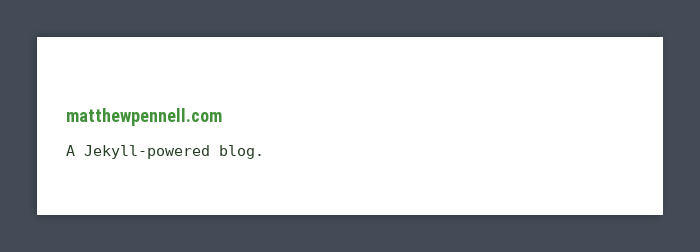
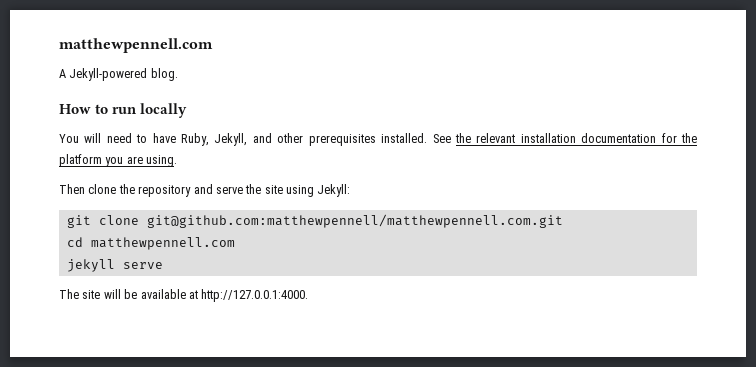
(264, 152) none -> [59,103,188,118] [59,133,697,146] [59,154,178,167] [59,184,351,197] [66,214,563,228] [66,237,235,250] [66,259,163,272] [59,289,309,302] // How to run locally // You will need to have Ruby, Jekyll, and other prerequisites installed. See the relevant installation documentation for the platform you are using. // Then clone the repository and serve the site using Jekyll: // git clone git@github.com:matthewpennell/matthewpennell.com.git // cd matthewpennell.com // jekyll serve // The site will be available at http://127.0.0.1:4000.

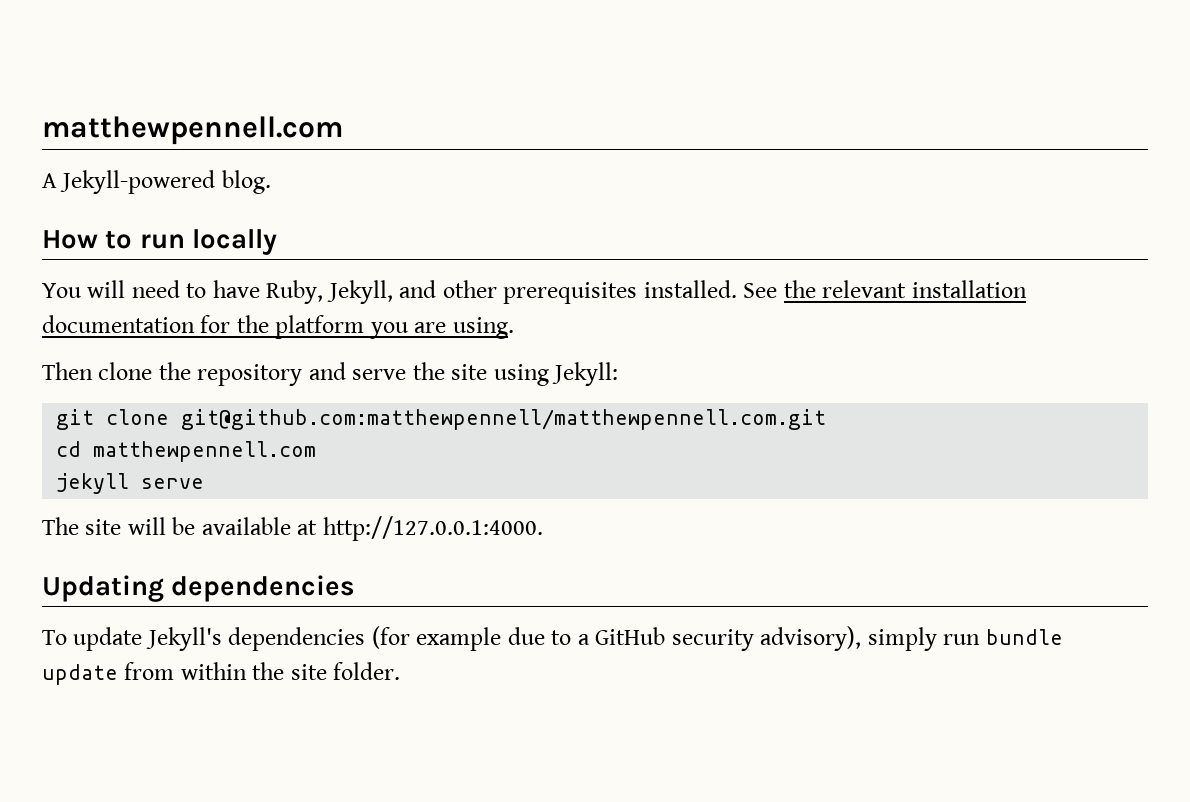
(309, 295) none -> [42,575,356,602] [42,626,1063,651] [42,662,401,685] // Updating dependencies // To update Jekyll's dependencies (for example due to a GitHub security advisory), simply run bundle update from within the site folder.

